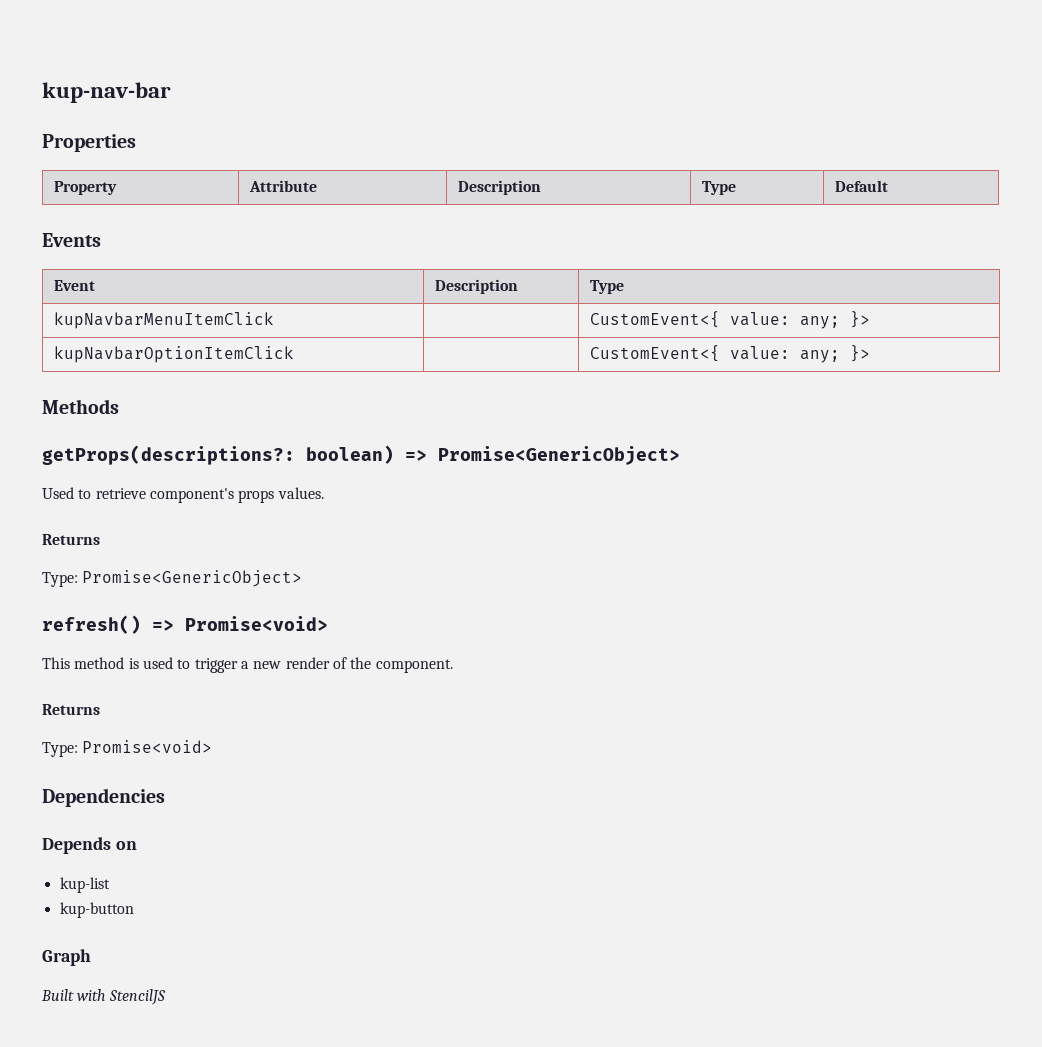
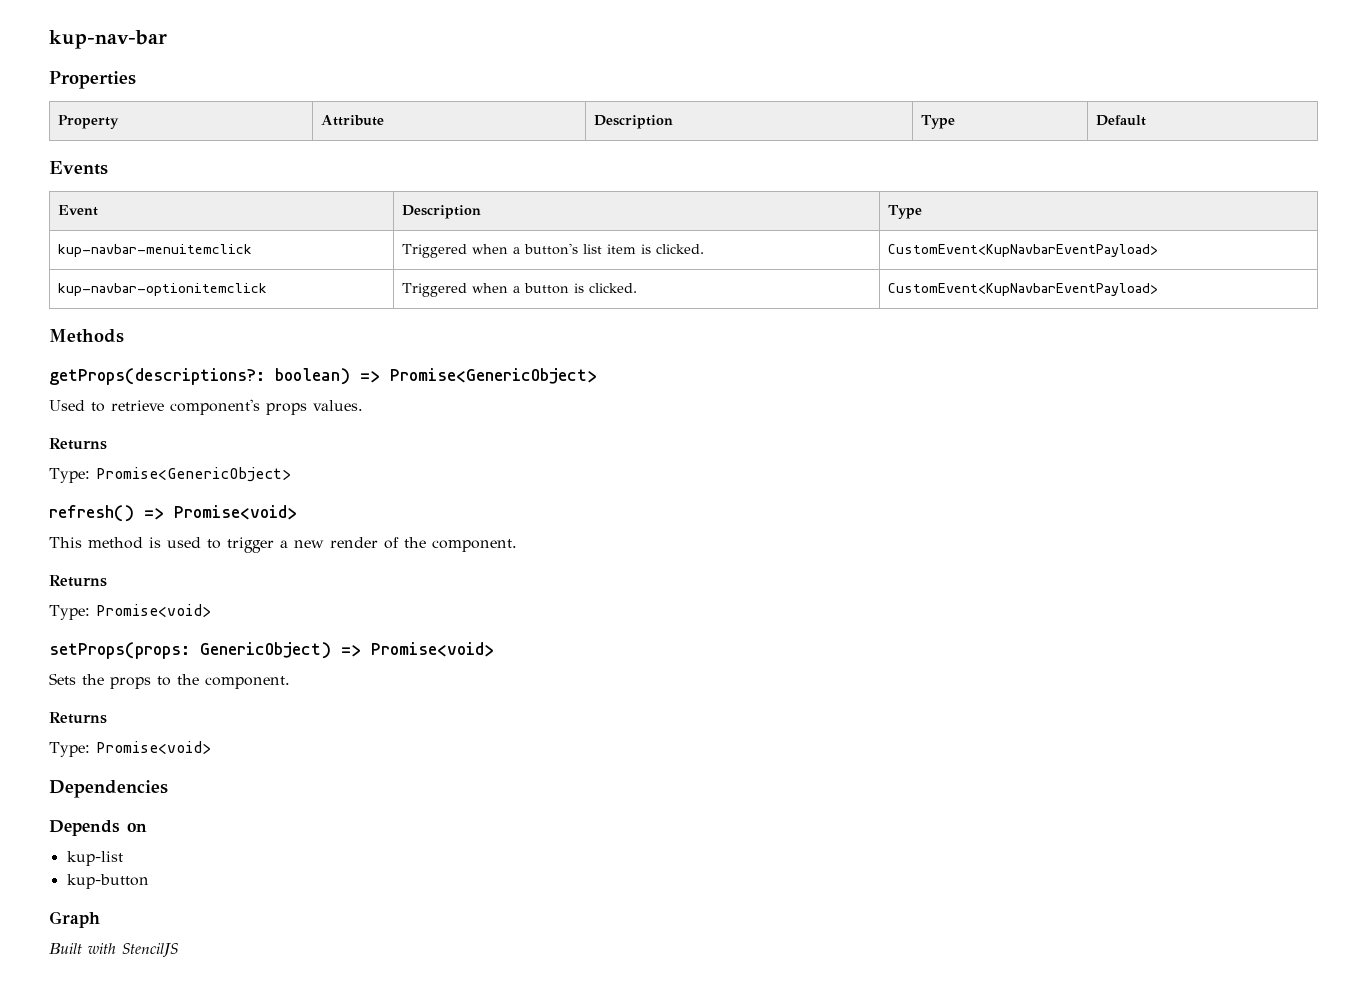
[53,312,274,329] [589,311,870,329] [53,346,294,363] [589,345,870,363] kupNavbarMenuItemClick | | CustomEvent<{ value: any; }> // kupNavbarOptionItemClick | | CustomEvent<{ value: any; }> -> [57,244,252,257] [401,243,704,258] [887,244,1158,257] [57,283,267,296] [401,283,637,297] [887,283,1158,296] kup-navbar-menuitemclick | Triggered when a button's list item is clicked. | CustomEvent<KupNavbarEventPayload> // kup-navbar-optionitemclick | Triggered when a button is clicked. | CustomEvent<KupNavbarEventPayload>
(213, 746) none -> [49,642,494,659] [49,673,290,689] [49,712,107,724] [49,741,211,757] // setProps(props: GenericObject) => Promise<void> // Sets the props to the component. // Returns // Type: Promise<void>

